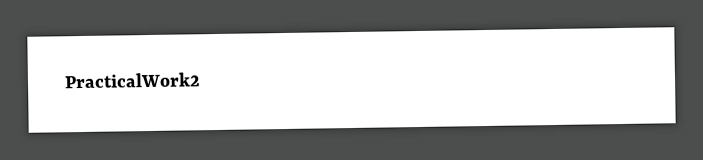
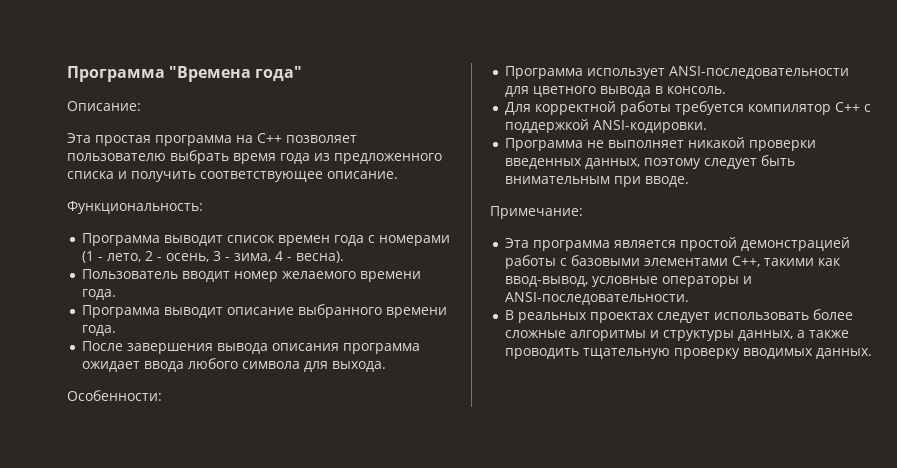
[64,72,201,89] PracticalWork2 -> [67,66,303,82] [67,101,141,111] [67,133,357,146] [67,150,442,164] [67,171,398,182] [67,201,203,214] [81,233,450,246] [81,251,344,263] [81,269,421,282] [81,289,116,300] [81,304,447,318] [81,325,116,336] [81,341,420,354] [81,358,386,372] [67,390,162,401] [504,66,849,79] [504,86,726,97] [504,101,871,115] [504,119,707,133] [504,137,816,151] [504,155,795,169] [504,176,689,187] [490,206,583,219] [504,237,850,251] [504,255,841,269] [504,276,752,287] [504,292,689,305] [504,309,853,323] [504,330,849,341] [504,348,872,359] Программа "Времена года" // Описание: // Эта простая программа на C++ позволяет пользователю выбрать время года из предложенного списка и получить соответствующее описание. // Функциональность: // Программа выводит список времен года с номерами (1 - лето, 2 - осень, 3 - зима, 4 - весна). // Пользователь вводит номер желаемого времени года. // Программа выводит описание выбранного времени года. // После завершения вывода описания программа ожидает ввода любого символа для выхода. // Особенности: // Программа использует ANSI-последовательности для цветного вывода в консоль. // Для корректной работы требуется компилятор C++ с поддержкой ANSI-кодировки. // Программа не выполняет никакой проверки введенных данных, поэтому следует быть внимательным при вводе. // Примечание: // Эта программа является простой демонстрацией работы с базовыми элементами C++, такими как ввод-вывод, условные операторы и ANSI-последовательности. // В реальных проектах следует использовать более сложные алгоритмы и структуры данных, а также проводить тщательную проверку вводимых данных.

